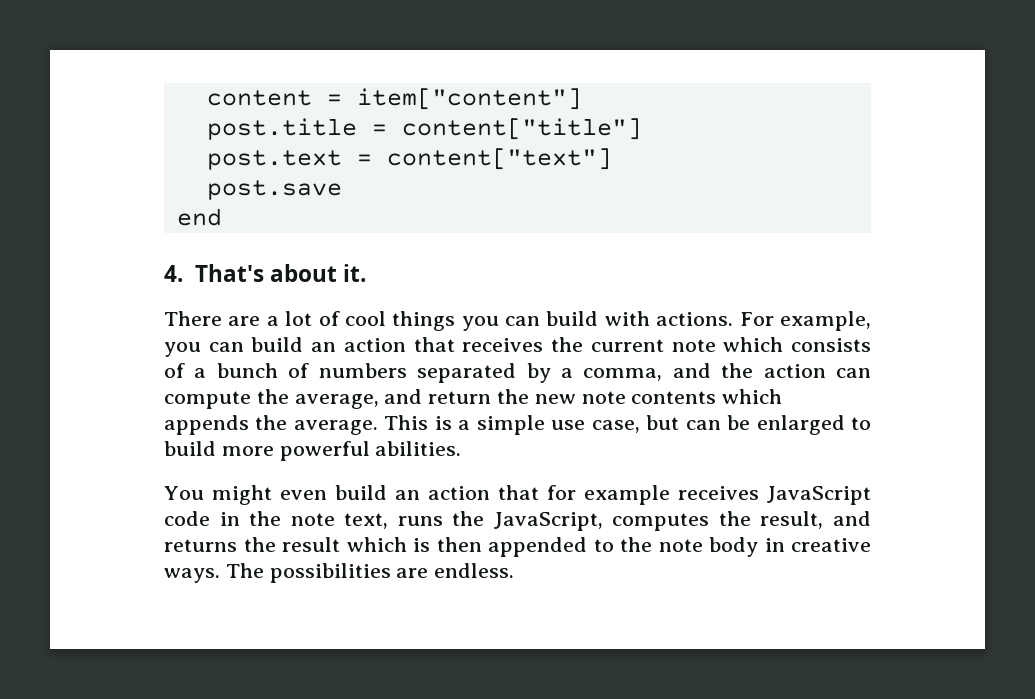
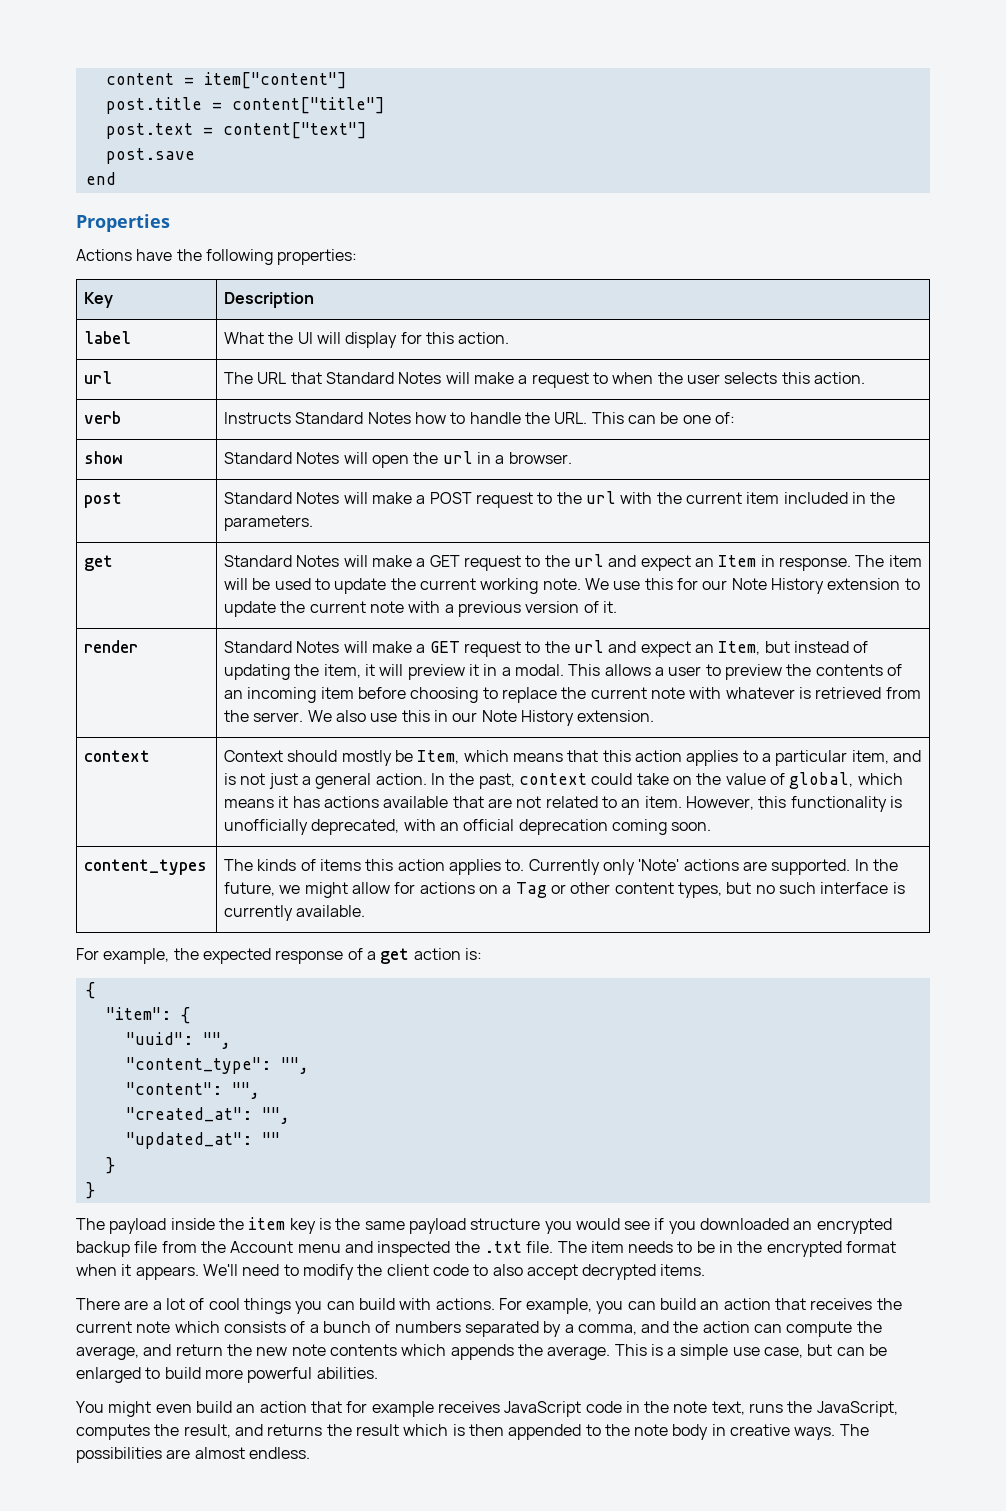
[164,264,367,282] 4. That's about it. -> [76,214,170,232] [76,249,358,265] [84,292,114,308] [224,292,315,308] [84,331,132,344] [224,332,510,348] [84,371,113,384] [224,372,865,388] [84,411,122,424] [224,412,735,424] [84,451,123,464] [224,451,572,468] [84,492,123,508] [224,491,896,508] [224,515,314,531] [84,555,114,571] [224,554,922,571] [224,578,920,594] [224,601,617,617] [84,640,139,653] [224,640,869,657] [224,664,902,680] [224,687,921,703] [224,710,655,726] [84,750,151,762] [224,750,921,766] [224,772,903,789] [224,796,902,812] [224,819,712,835] [84,859,208,875] [224,859,898,875] [224,882,905,898] [224,905,366,921] [76,948,482,964] [85,982,95,999] [105,1007,190,1024] [125,1032,231,1049] [125,1057,309,1074] [125,1082,260,1099] [125,1107,290,1124] [125,1132,280,1149] [105,1157,115,1174] [85,1182,95,1199] [76,1217,892,1234] [76,1241,897,1257] [76,1264,706,1280] Properties // Actions have the following properties: // Key | Description // label | What the UI will display for this action. // url | The URL that Standard Notes will make a request to when the user selects this action. // verb | Instructs Standard Notes how to handle the URL. This can be one of: // show | Standard Notes will open the url in a browser. // post | Standard Notes will make a POST request to the url with the current item included in the parameters. // get | Standard Notes will make a GET request to the url and expect an Item in response. The item will be used to update the current working note. We use this for our Note History extension to update the current note with a previous version of it. // render | Standard Notes will make a GET request to the url and expect an Item, but instead of updating the item, it will preview it in a modal. This allows a user to preview the contents of an incoming item before choosing to replace the current note with whatever is retrieved from the server. We also use this in our Note History extension. // context | Context should mostly be Item, which means that this action applies to a particular item, and is not just a general action. In the past, context could take on the value of global, which means it has actions available that are not related to an item. However, this functionality is unofficially deprecated, with an official deprecation coming soon. // content_types | The kinds of items this action applies to. Currently only 'Note' actions are supported. In the future, we might allow for actions on a Tag or other content types, but no such interface is currently available. // For example, the expected response of a get action is: // { // "item": { // "uuid": "", // "content_type": "", // "content": "", // "created_at": "", // "updated_at": "" // } // } // The payload inside the item key is the same payload structure you would see if you downloaded an encrypted backup file from the Account menu and inspected the .txt file. The item needs to be in the encrypted format when it appears. We'll need to modify the client code to also accept decrypted items.
(429, 573) none -> [194,1447,245,1459] almost

